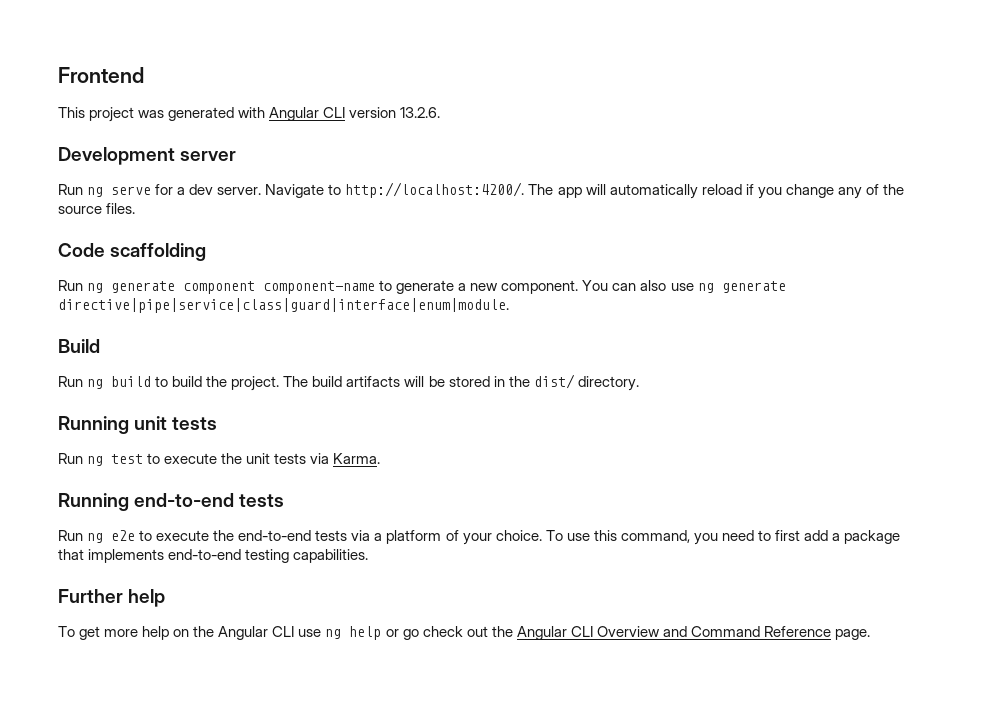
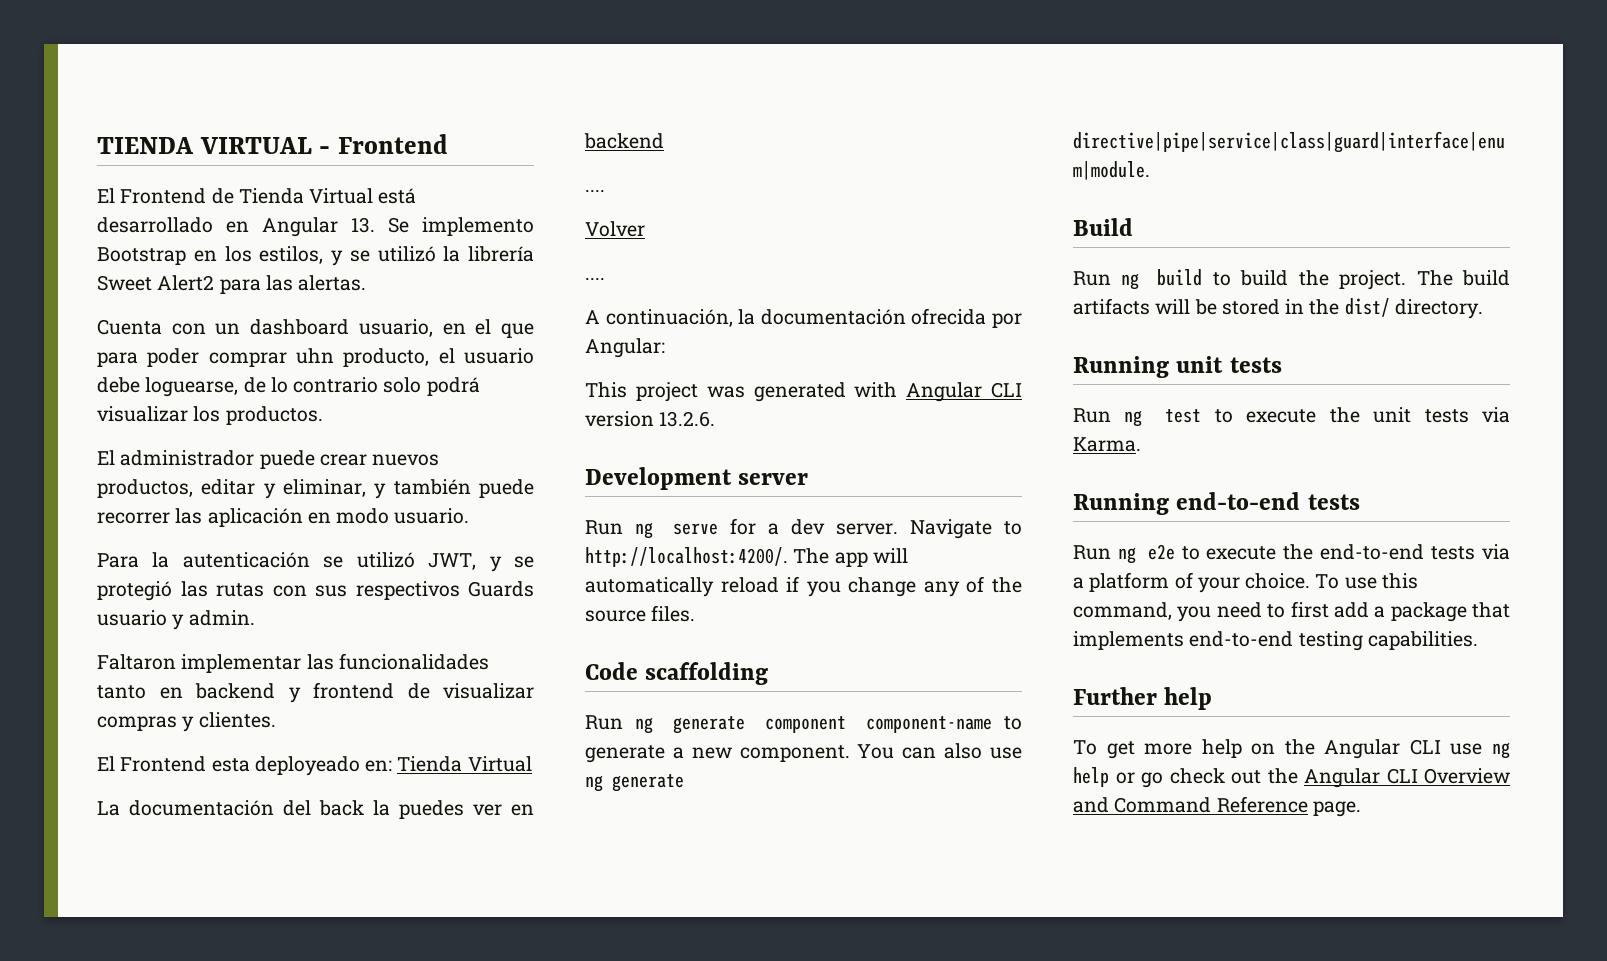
[58,67,144,83] Frontend -> [97,134,449,154] [97,188,417,204] [97,217,534,237] [97,246,534,266] [97,275,367,294] [97,319,534,338] [97,348,534,367] [97,377,480,397] [97,406,323,425] [97,450,440,469] [97,479,534,499] [97,508,470,527] [97,552,534,572] [97,581,534,601] [97,610,255,630] [97,653,489,673] [97,682,534,703] [97,712,276,732] [97,756,532,776] [97,800,534,819] [584,133,664,149] [585,190,605,192] [585,221,645,237] [585,278,605,280] [585,308,1022,328] [585,338,665,358] TIENDA VIRTUAL - Frontend // El Frontend de Tienda Virtual está desarrollado en Angular 13. Se implemento Bootstrap en los estilos, y se utilizó la librería Sweet Alert2 para las alertas. // Cuenta con un dashboard usuario, en el que para poder comprar uhn producto, el usuario debe loguearse, de lo contrario solo podrá visualizar los productos. // El administrador puede crear nuevos productos, editar y eliminar, y también puede recorrer las aplicación en modo usuario. // Para la autenticación se utilizó JWT, y se protegió las rutas con sus respectivos Guards usuario y admin. // Faltaron implementar las funcionalidades tanto en backend y frontend de visualizar compras y clientes. // El Frontend esta deployeado en: Tienda Virtual // La documentación del back la puedes ver en backend // .... // Volver // .... // A continuación, la documentación ofrecida por Angular:

